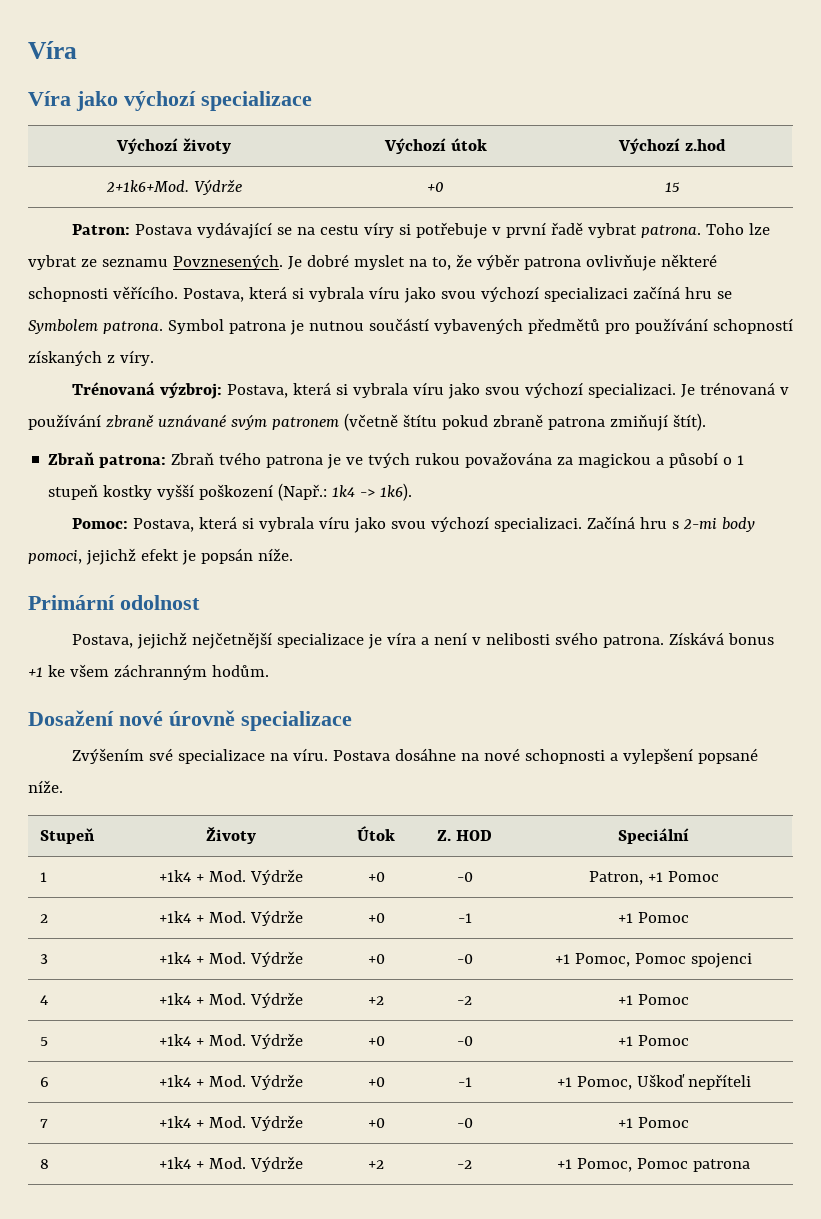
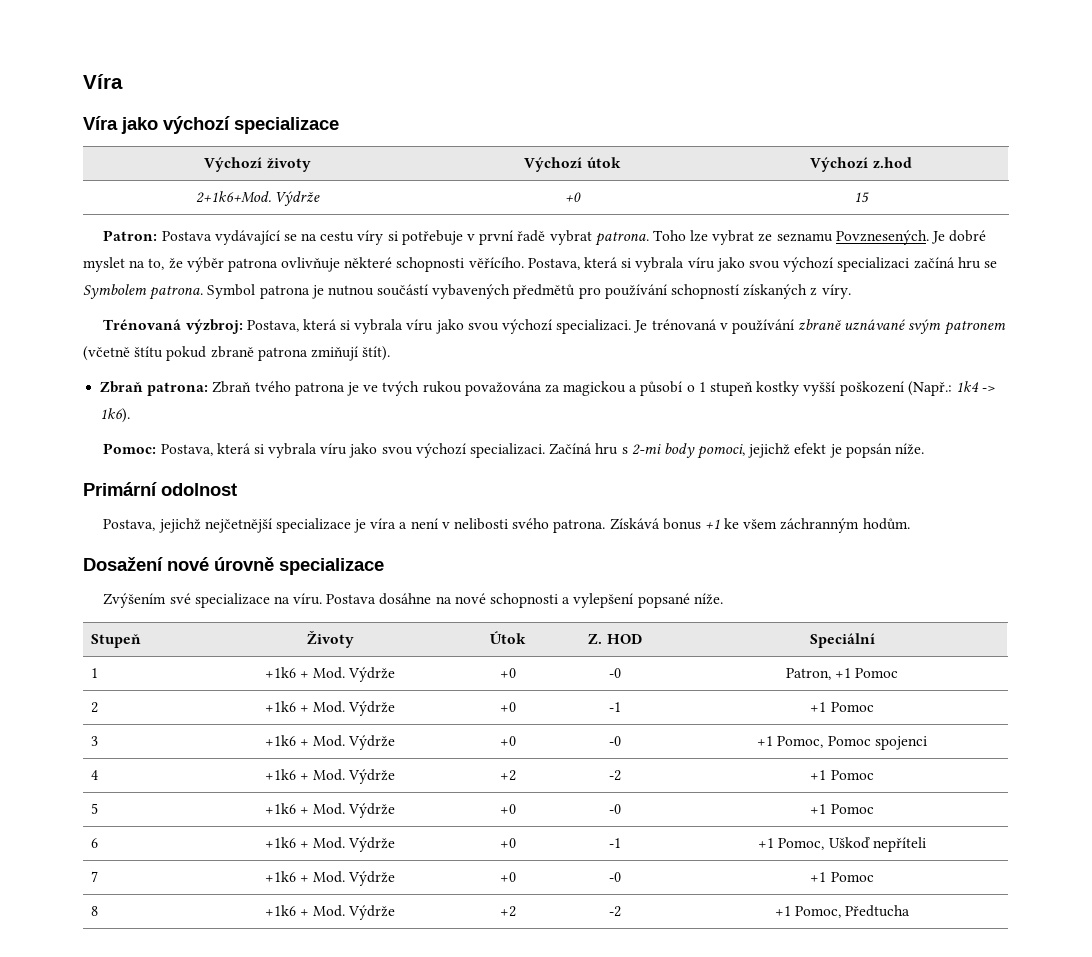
[159,870,192,882] +1k4 -> [264,667,296,678] +1k6
[159,911,192,923] +1k4 -> [264,701,296,712] +1k6
[159,952,192,964] +1k4 -> [264,735,296,746] +1k6
[159,993,192,1005] +1k4 -> [264,769,296,780] +1k6
[159,1034,192,1046] +1k4 -> [264,803,296,814] +1k6
[159,1075,192,1087] +1k4 -> [264,837,296,848] +1k6
[159,1116,192,1128] +1k4 -> [264,871,296,882] +1k6
[159,1157,192,1169] +1k4 -> [264,905,296,916] +1k6
[636,1158,750,1172] Pomoc patrona -> [845,905,911,917] Předtucha

